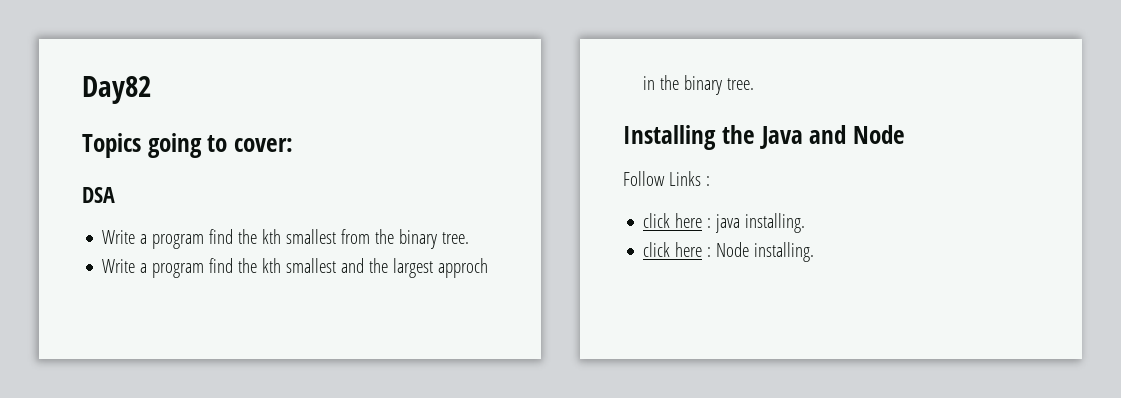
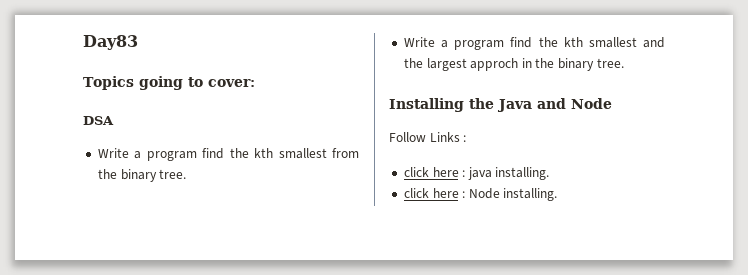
[82,76,151,104] Day82 -> [83,35,138,50] Day83

